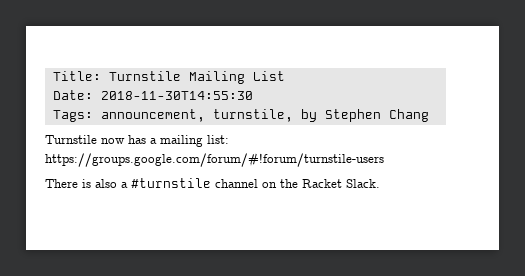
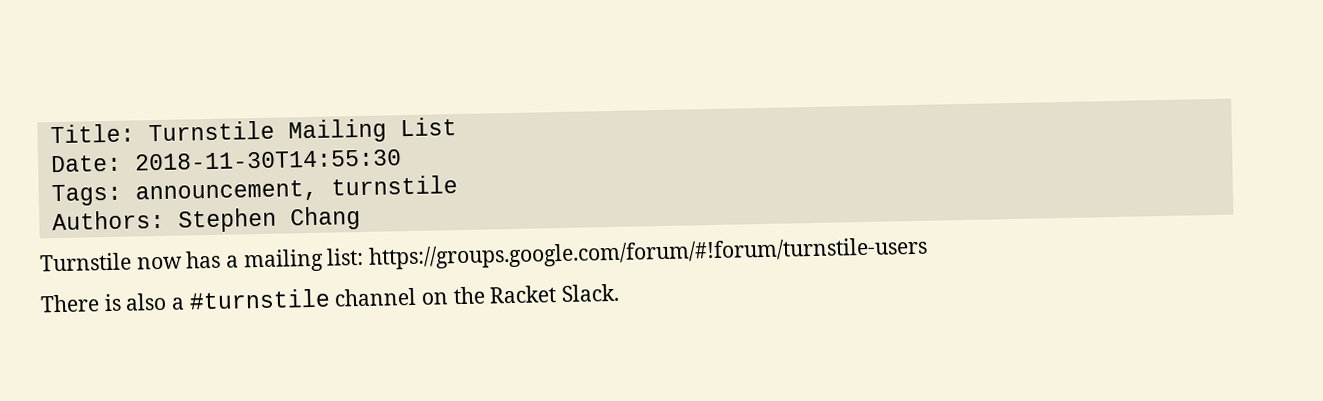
[212,109,317,122] turnstile, by -> [330,175,458,196] [51,209,165,231] turnstile // Authors:

